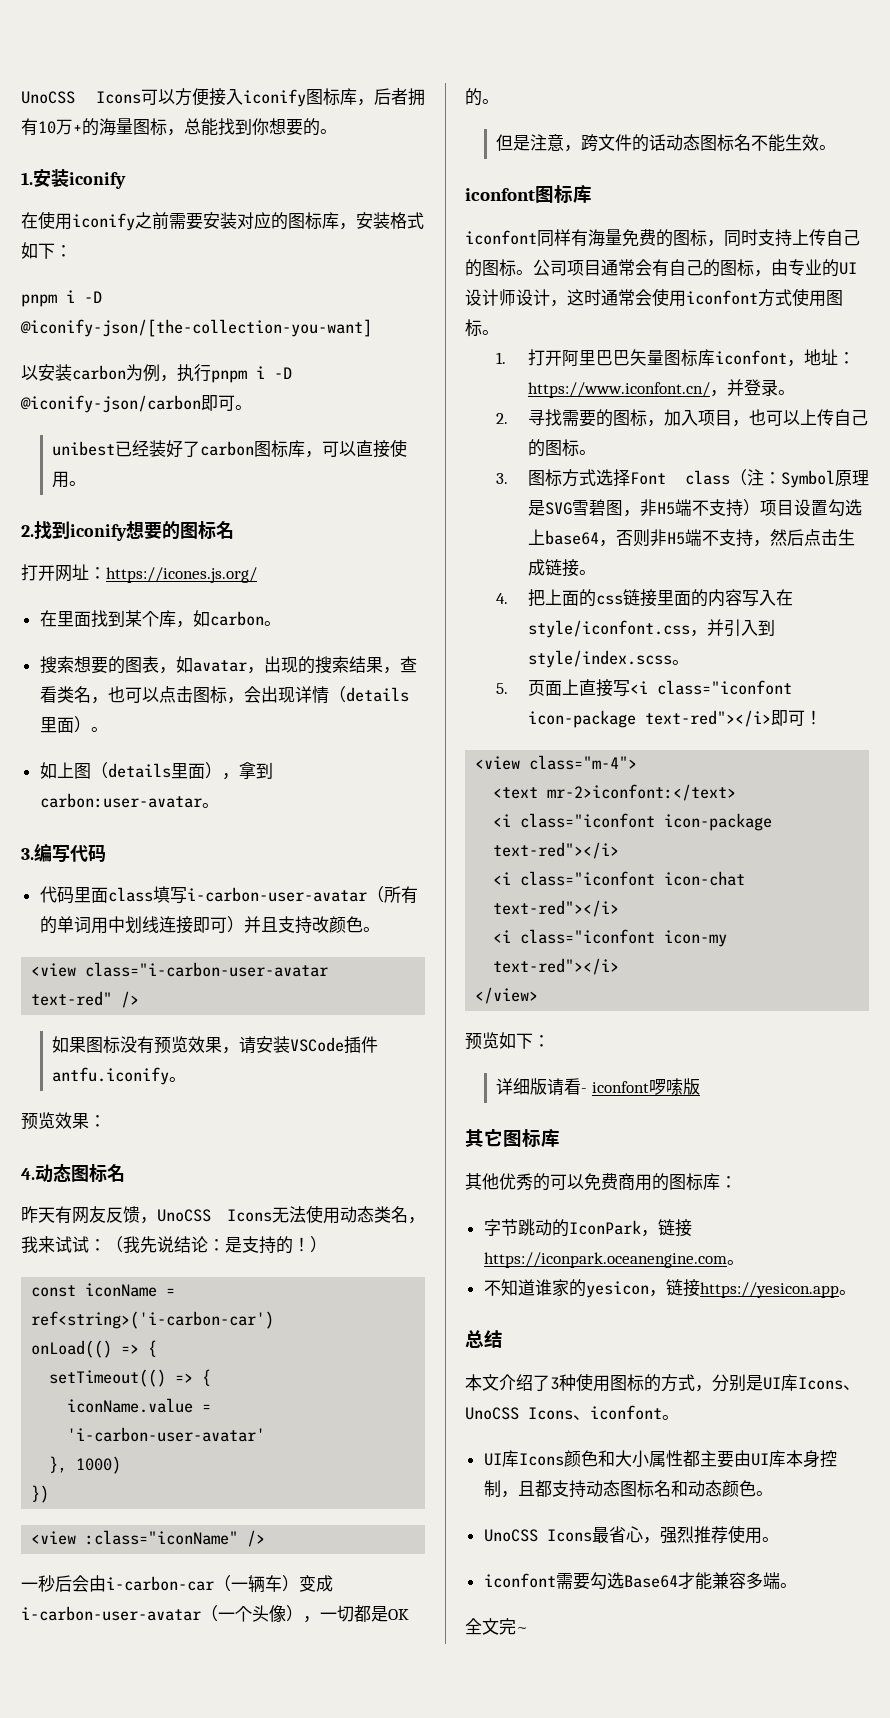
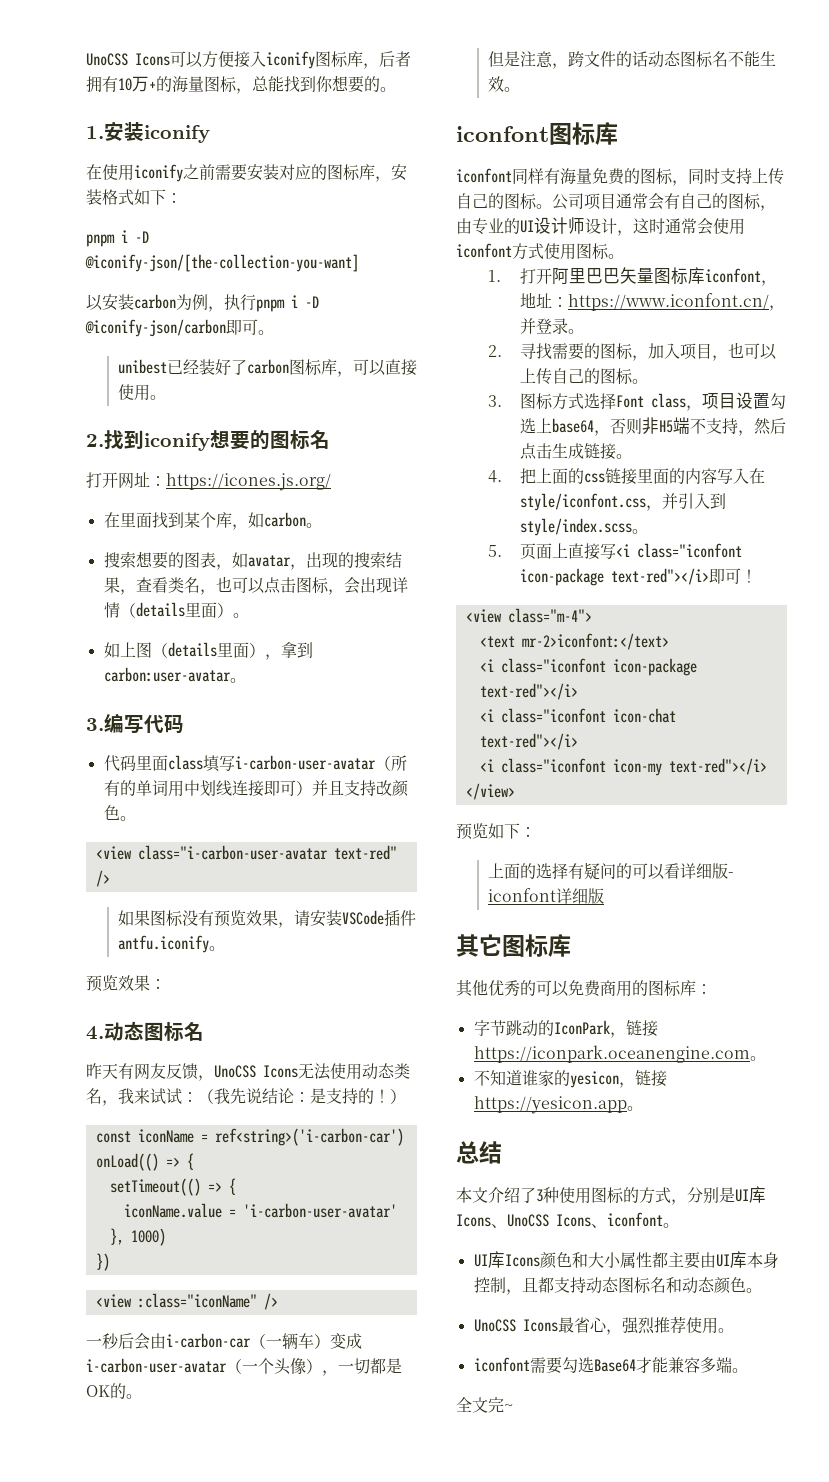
[730,469,869,488] [527,499,760,517] （注：Symbol原理是SVG雪碧图，非H5端不支持） -> [685,405,702,411] ，
[496,1078,582,1096] 详细版请看 -> [487,862,728,880] 上面的选择有疑问的可以看详细版
[648,1078,683,1095] 啰嗦 -> [555,888,588,904] 详细

